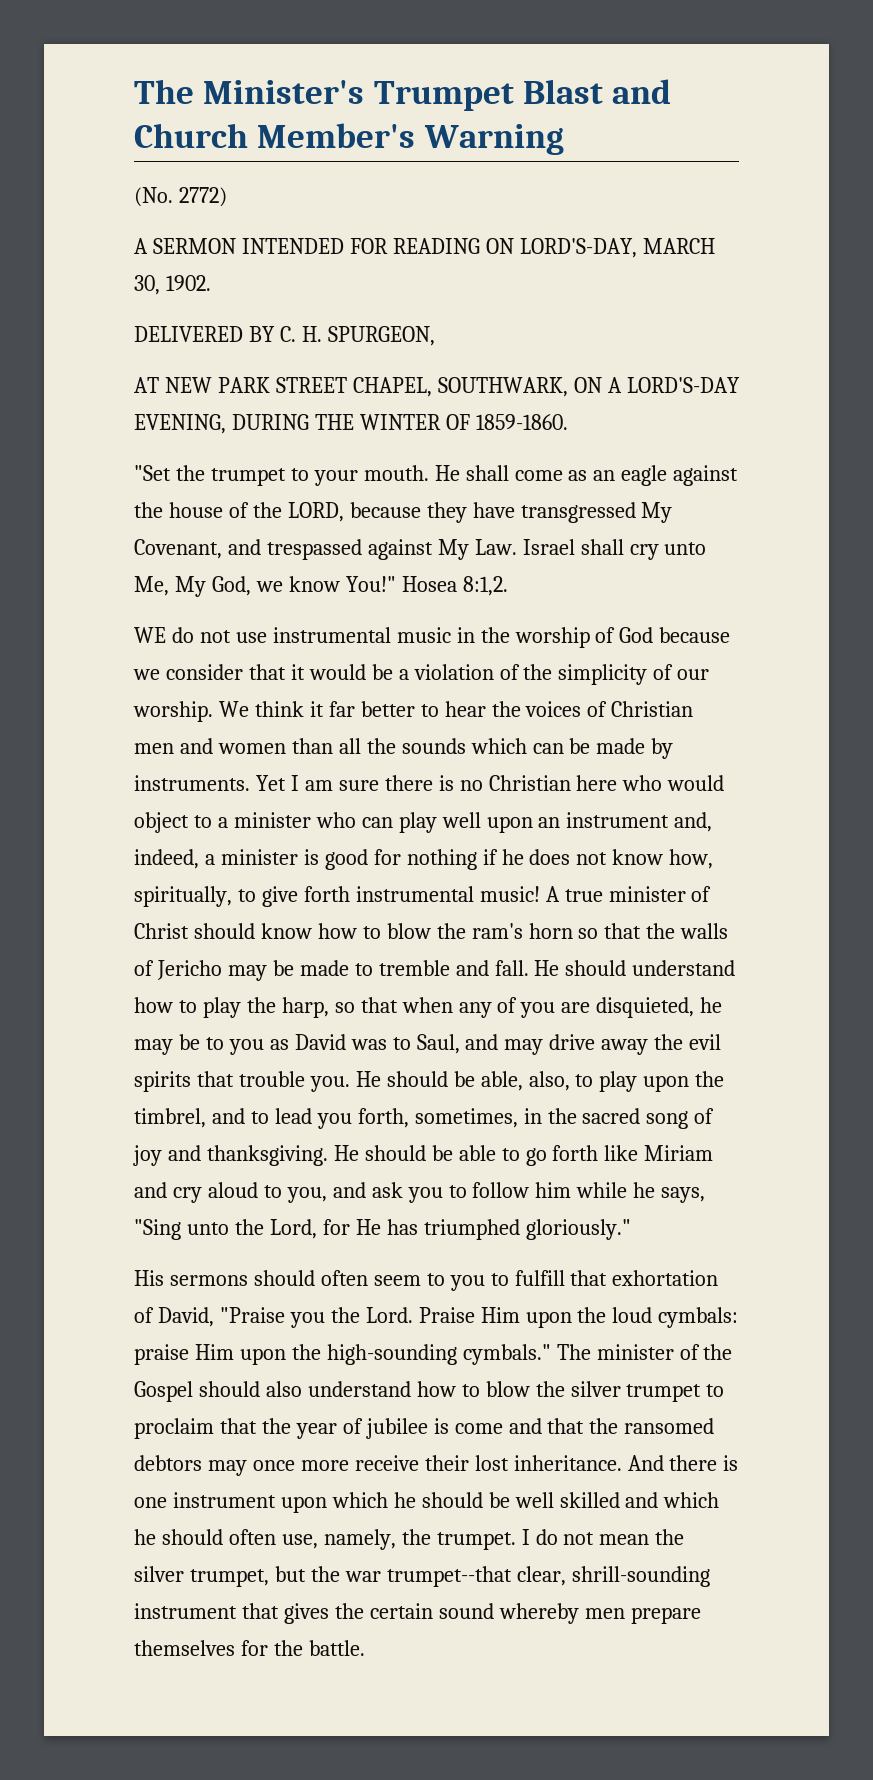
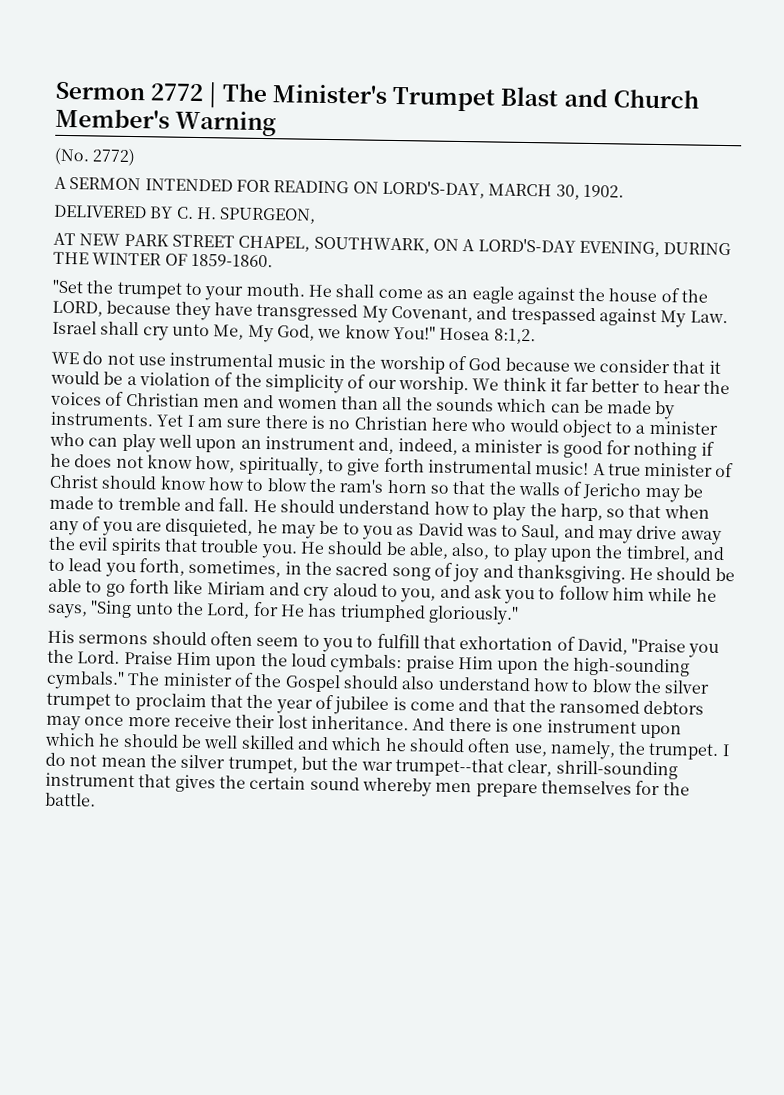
(134, 91) none -> [55,81,219,109] Sermon 2772 |

